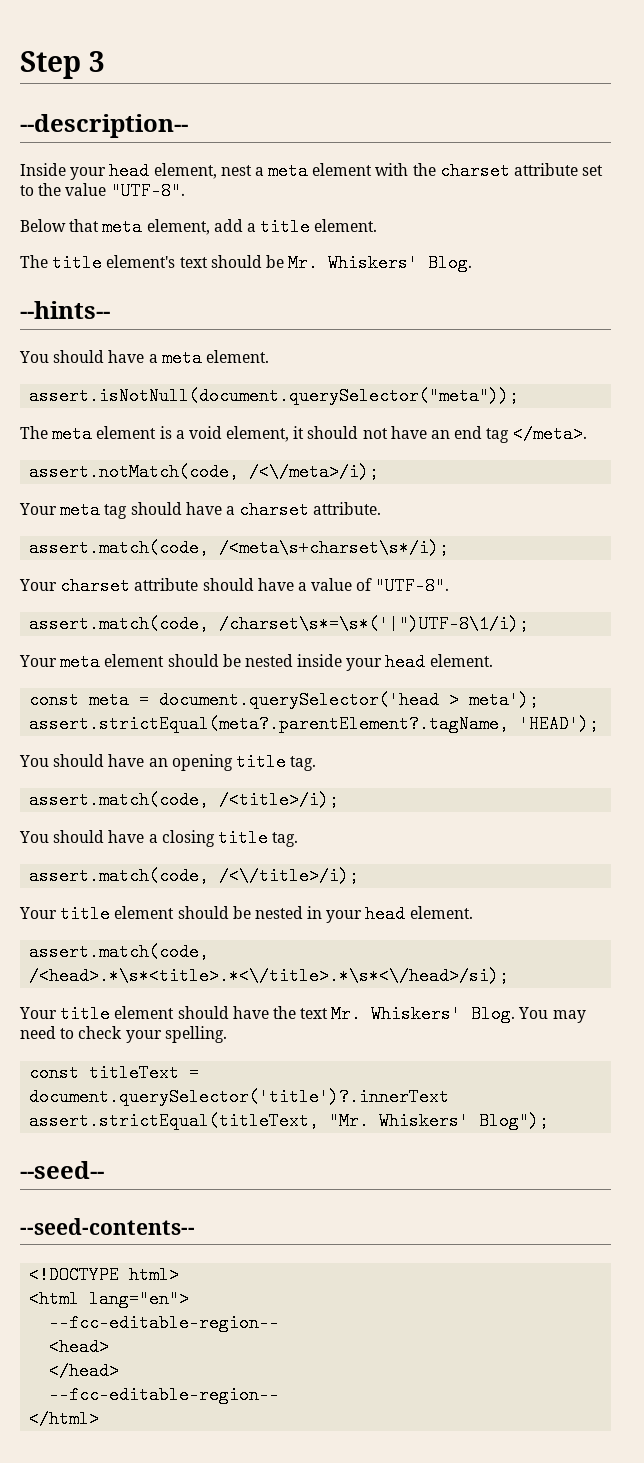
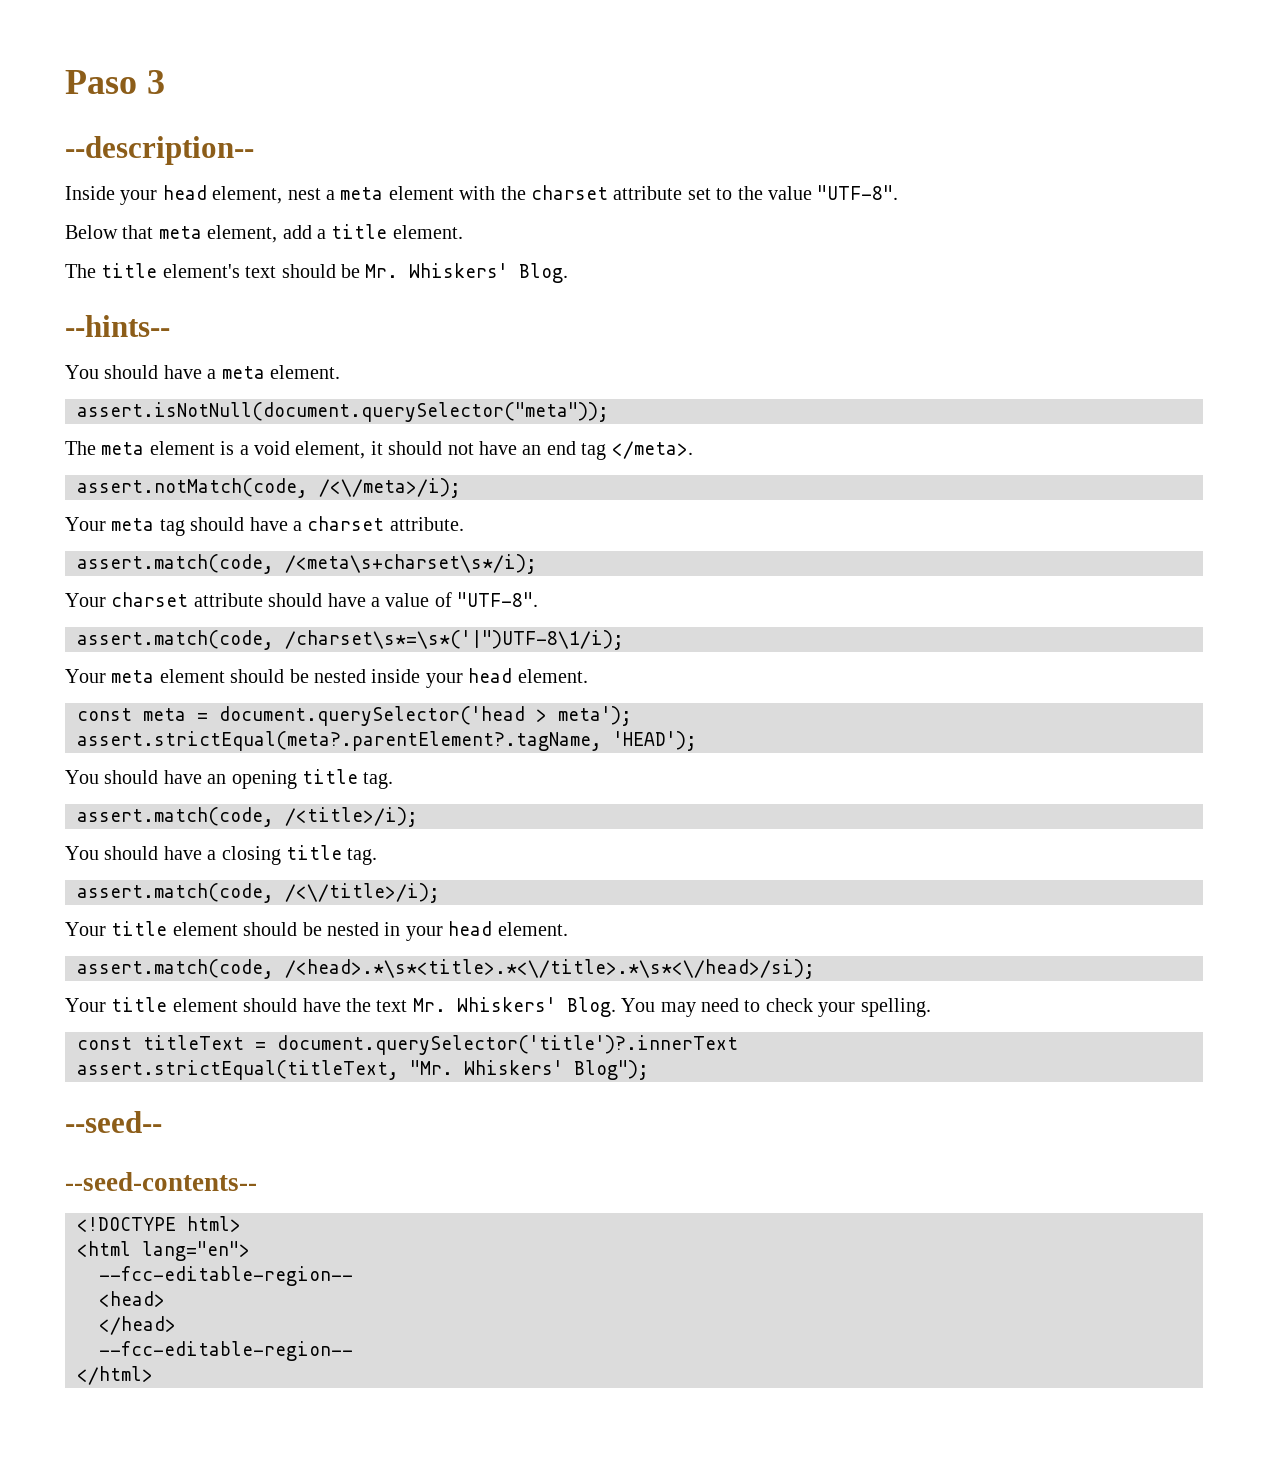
[20,51,81,79] Step -> [65,70,137,94] Paso

